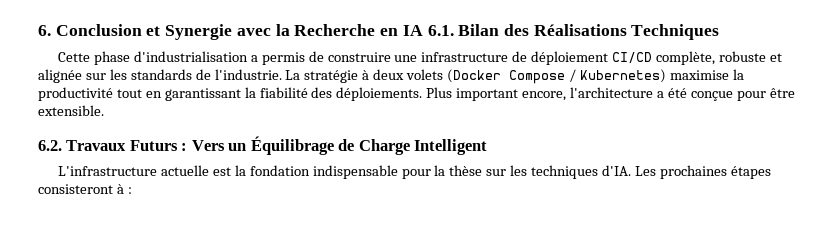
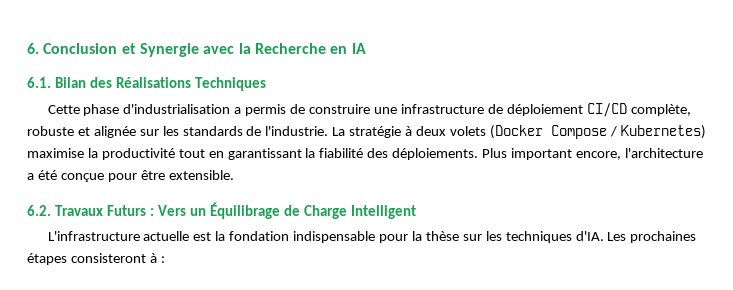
(423, 30) none -> (366, 48) //

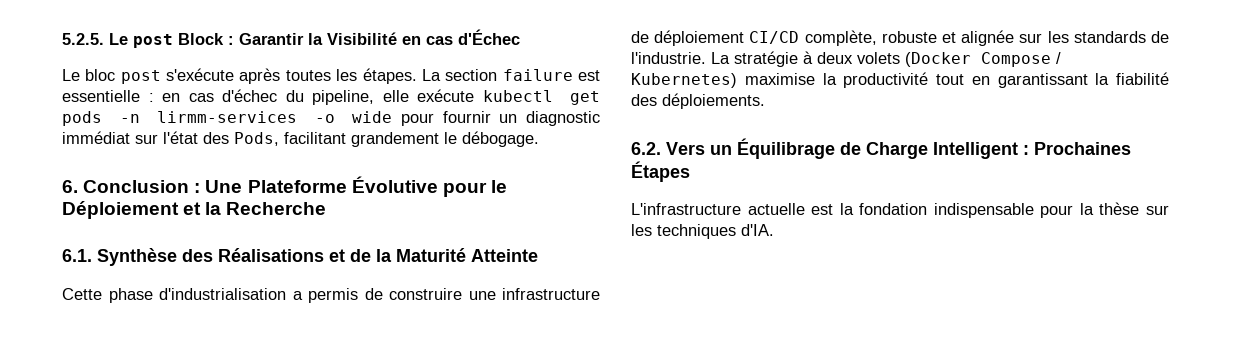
[27,43,235,57] 6. Conclusion et Synergie avec -> [62,29,520,48] [62,68,600,84] [62,89,600,105] [62,111,600,126] [62,131,539,147] [62,176,507,197] [62,201,202,219] 5.2.5. Le post Block : Garantir la Visibilité en cas d'Échec // Le bloc post s'exécute après toutes les étapes. La section failure est essentielle : en cas d'échec du pipeline, elle exécute kubectl get pods -n lirmm-services -o wide pour fournir un diagnostic immédiat sur l'état des Pods, facilitant grandement le débogage. // 6. Conclusion : Une Plateforme Évolutive pour le Déploiement et
[330,43,366,54] en IA -> (327, 208) none
[55,77,87,88] Bilan -> [97,248,177,266] Synthèse
[195,77,267,91] Techniques -> [329,248,538,262] et de la Maturité Atteinte
[482,148,703,160] [27,170,234,182] [27,205,155,216] Plus important encore, l'architecture a été conçue pour être extensible. // 6.2. Travaux Futurs : -> [631,142,661,155] // 6.2.
(417, 212) none -> [1023,142,1131,155] [631,161,690,182] : Prochaines Étapes
[607,231,697,243] [27,253,165,265] Les prochaines étapes consisteront à : -> (774, 230) none

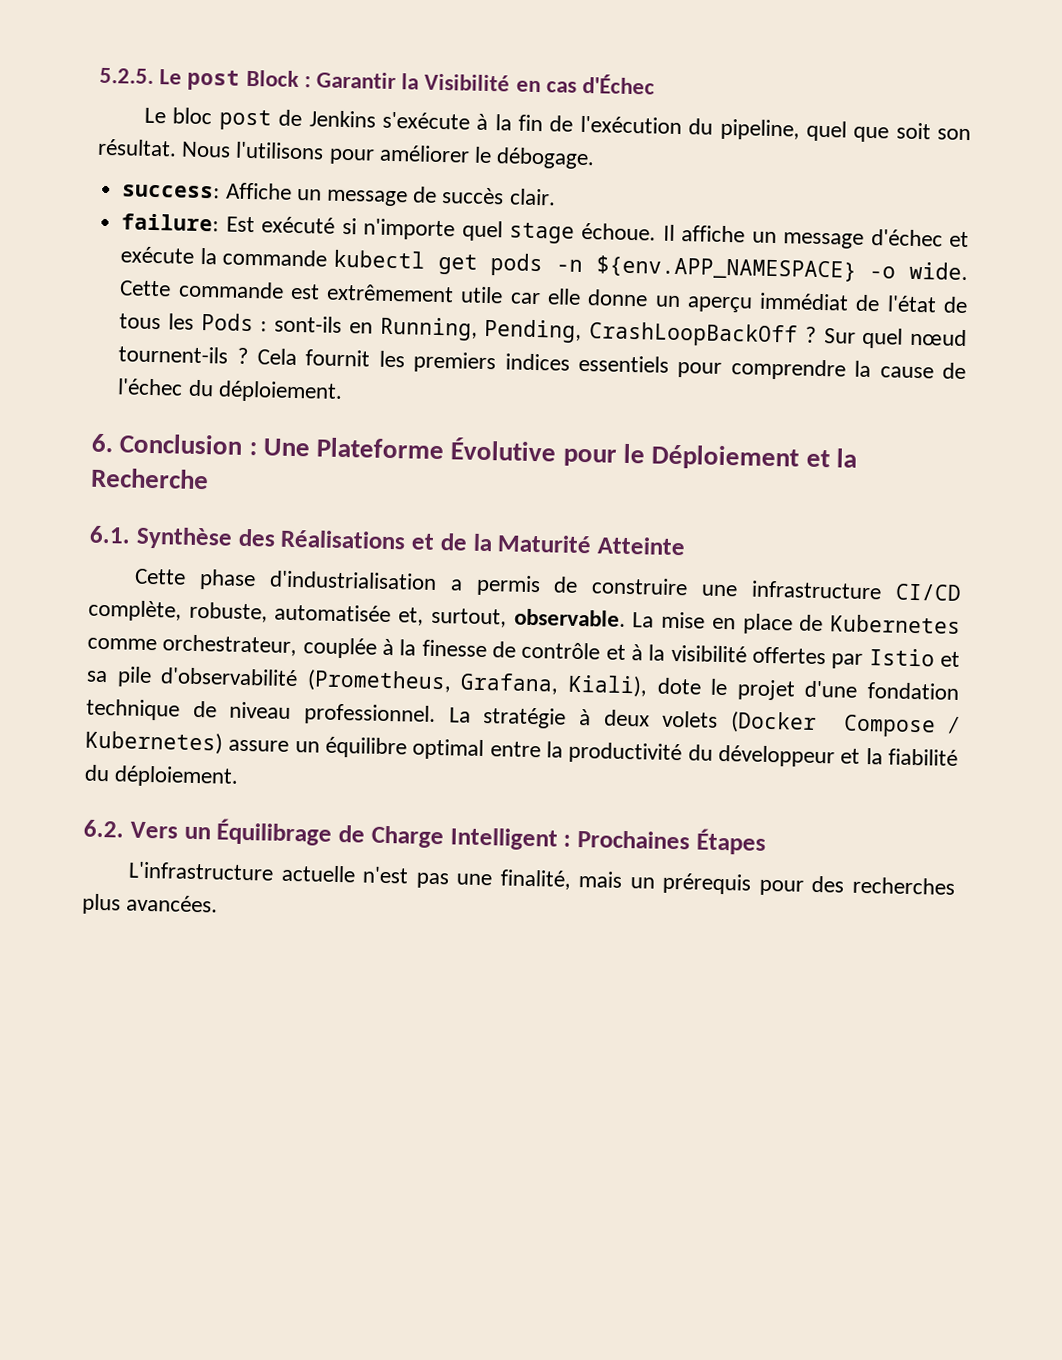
[166,68,600,84] [62,89,600,105] [62,111,600,126] [62,131,539,147] s'exécute après toutes les étapes. La section failure est essentielle : en cas d'échec du pipeline, elle exécute kubectl get pods -n lirmm-services -o wide pour fournir un diagnostic immédiat sur l'état des Pods, facilitant grandement le débogage. -> [278,109,971,143] [97,138,596,170] [122,182,556,207] [121,213,969,249] [120,246,968,282] [119,280,968,314] [119,313,968,349] [118,345,966,381] [117,378,343,403] de Jenkins s'exécute à la fin de l'exécution du pipeline, quel que soit son résultat. Nous l'utilisons pour améliorer le débogage. // success: Affiche un message de succès clair. // failure: Est exécuté si n'importe quel stage échoue. Il affiche un message d'échec et exécute la commande kubectl get pods -n ${env.APP_NAMESPACE} -o wide. Cette commande est extrêmement utile car elle donne un aperçu immédiat de l'état de tous les Pods : sont-ils en Running, Pending, CrashLoopBackOff ? Sur quel nœud tournent-ils ? Cela fournit les premiers indices essentiels pour comprendre la cause de l'échec du déploiement.
[631,30,1169,46] [631,52,706,64] de déploiement CI/CD complète, robuste et alignée sur les standards de l'industrie. -> [894,583,962,601] [88,599,962,635] [87,634,961,669] [86,666,961,701] [86,698,436,726] CI/CD complète, robuste, automatisée et, surtout, observable. La mise en place de Kubernetes comme orchestrateur, couplée à la finesse de contrôle et à la visibilité offertes par Istio et sa pile d'observabilité (Prometheus, Grafana, Kiali), dote le projet d'une fondation technique de niveau professionnel.
[744,72,1169,88] [631,93,765,109] maximise la productivité tout en garantissant la fiabilité des déploiements. -> [228,736,959,768] [84,764,240,788] assure un équilibre optimal entre la productivité du développeur et la fiabilité du déploiement.
[811,202,1169,218] [631,224,774,239] est la fondation indispensable pour la thèse sur les techniques d'IA. -> [362,866,955,896] [82,893,219,915] n'est pas une finalité, mais un prérequis pour des recherches plus avancées.

